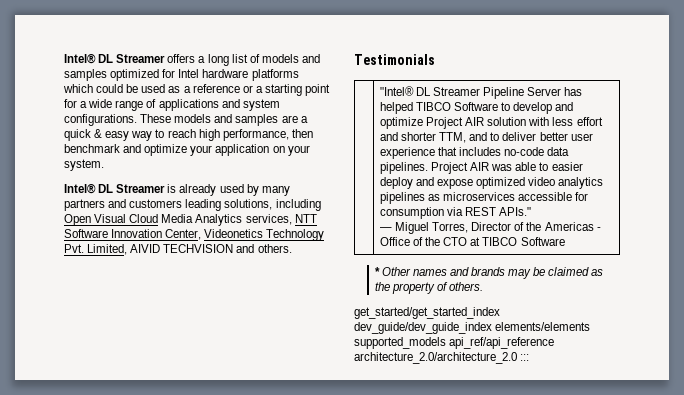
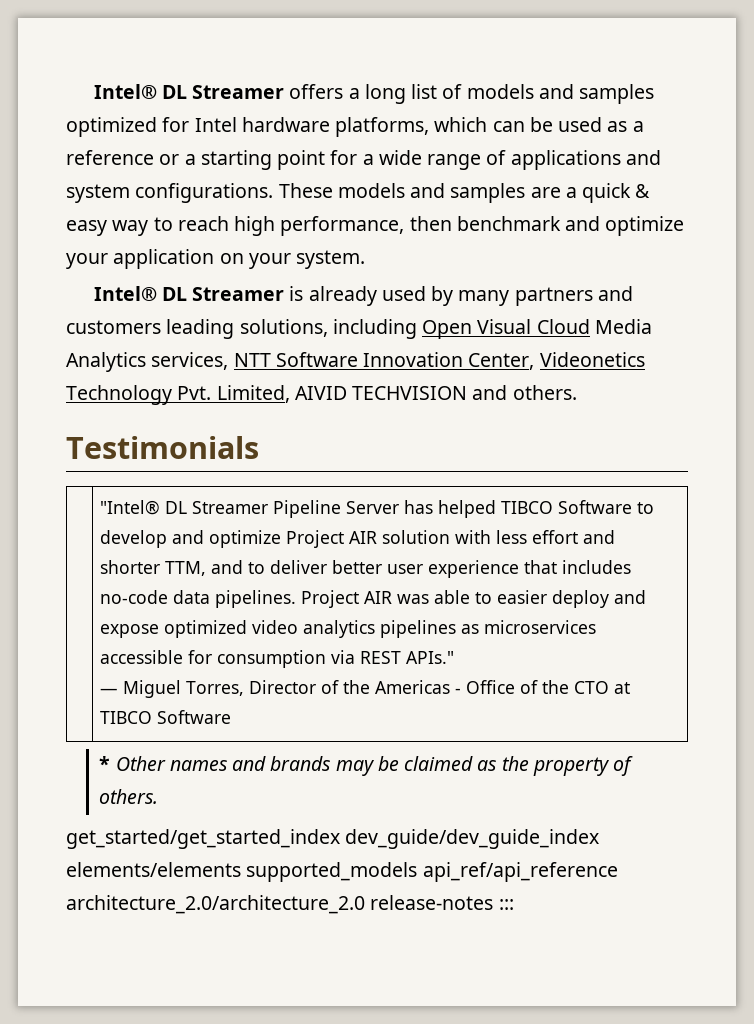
[251,69,299,81] [63,84,124,93] platforms which could -> [335,117,525,137] platforms, which can
(517, 358) none -> [370,895,494,910] release-notes

